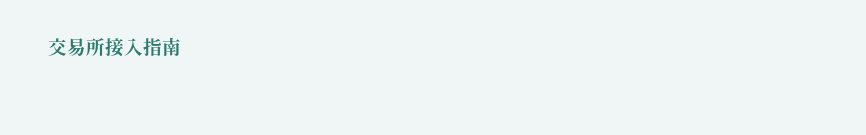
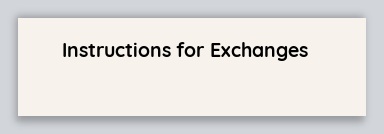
[48,37,181,57] 交易所接入指南 -> [62,42,308,61] Instructions for Exchanges

